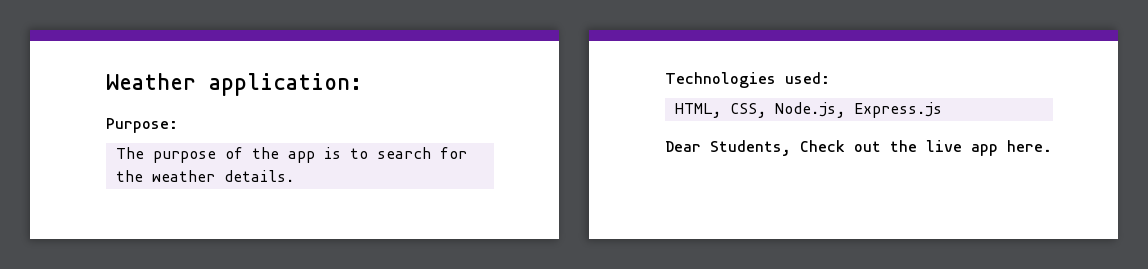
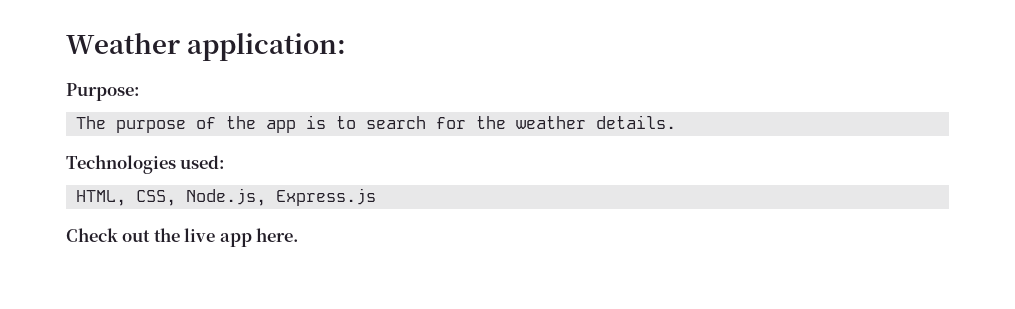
[665,140,791,156] Dear Students, -> (376, 197) none

